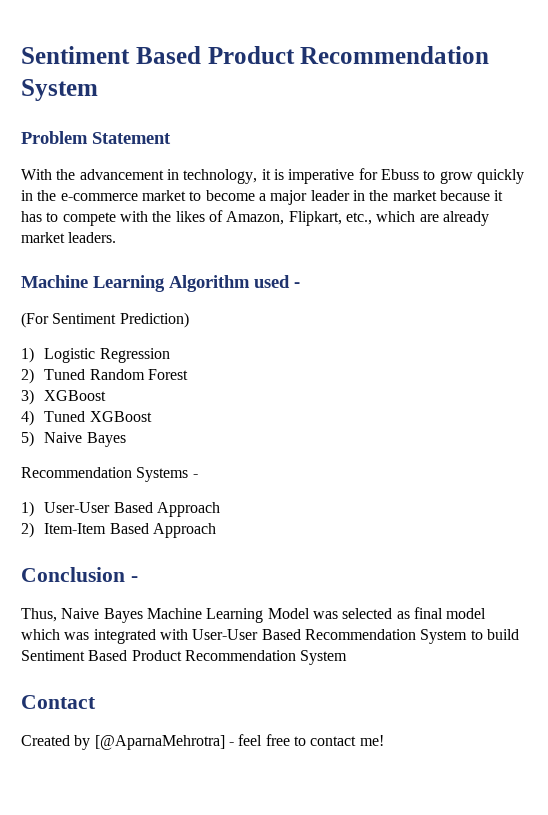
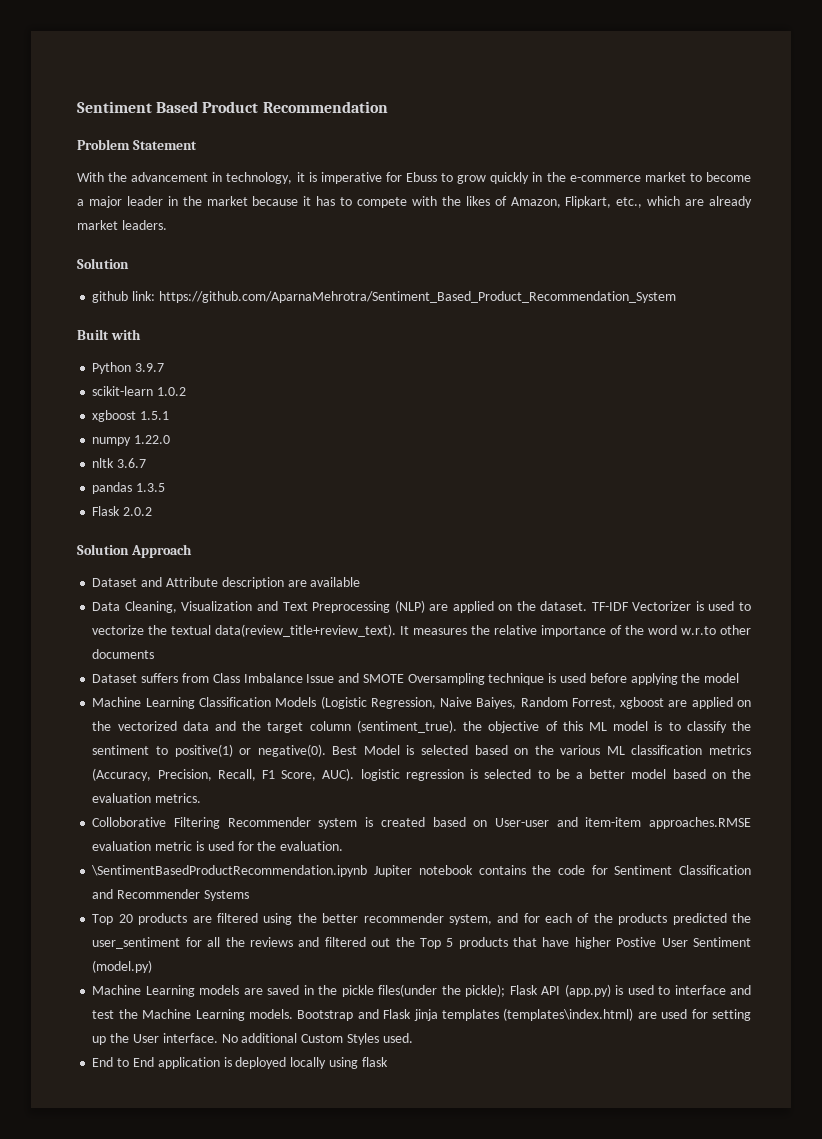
[21,46,490,64] [21,79,98,101] Sentiment Based Product Recommendation System -> [77,101,388,113] Sentiment Based Product Recommendation
[21,275,300,292] [21,312,189,328] [21,347,170,363] [21,368,188,384] [21,389,107,405] [21,410,152,426] [21,431,126,447] [21,467,198,482] [21,501,220,517] [21,522,216,538] [21,567,138,582] [21,607,487,623] [21,629,519,644] [21,650,348,665] [21,695,96,709] [21,734,384,750] Machine Learning Algorithm used - // (For Sentiment Prediction) // 1) Logistic Regression // 2) Tuned Random Forest // 3) XGBoost // 4) Tuned XGBoost // 5) Naive Bayes // Recommendation Systems - // 1) User-User Based Approach // 2) Item-Item Based Approach // Conclusion - // Thus, Naive Bayes Machine Learning Model was selected as final model which was integrated with User-User Based Recommendation System to build Sentiment Based Product Recommendation System // Contact // Created by [@AparnaMehrotra] - feel free to contact me! -> [77,258,129,269] [92,291,676,303] [77,329,141,340] [92,362,165,374] [92,386,187,396] [92,410,170,422] [92,435,171,446] [92,458,147,468] [92,482,166,494] [92,506,153,516] [77,544,192,558] [92,577,361,589] [92,600,752,613] [92,624,751,637] [92,649,155,659] [92,673,740,685] [92,696,751,709] [92,720,752,733] [92,744,752,757] [92,768,751,781] [92,793,202,803] [92,817,751,829] [92,841,344,851] [91,865,751,877] [92,889,249,901] [92,913,751,925] [92,937,751,949] [92,960,153,973] [92,984,751,997] [92,1008,751,1021] [92,1033,413,1045] [92,1057,388,1069] Solution // github link: https://github.com/AparnaMehrotra/Sentiment_Based_Product_Recommendation_System // Built with // Python 3.9.7 // scikit-learn 1.0.2 // xgboost 1.5.1 // numpy 1.22.0 // nltk 3.6.7 // pandas 1.3.5 // Flask 2.0.2 // Solution Approach // Dataset and Attribute description are available // Data Cleaning, Visualization and Text Preprocessing (NLP) are applied on the dataset. TF-IDF Vectorizer is used to vectorize the textual data(review_title+review_text). It measures the relative importance of the word w.r.to other documents // Dataset suffers from Class Imbalance Issue and SMOTE Oversampling technique is used before applying the model // Machine Learning Classification Models (Logistic Regression, Naive Baiyes, Random Forrest, xgboost are applied on the vectorized data and the target column (sentiment_true). the objective of this ML model is to classify the sentiment to positive(1) or negative(0). Best Model is selected based on the various ML classification metrics (Accuracy, Precision, Recall, F1 Score, AUC). logistic regression is selected to be a better model based on the evaluation metrics. // Colloborative Filtering Recommender system is created based on User-user and item-item approaches.RMSE evaluation metric is used for the evaluation. // \SentimentBasedProductRecommendation.ipynb Jupiter notebook contains the code for Sentiment Classification and Recommender Systems // Top 20 products are filtered using the better recommender system, and for each of the products predicted the user_sentiment for all the reviews and filtered out the Top 5 products that have higher Postive User Sentiment (model.py) // Machine Learning models are saved in the pickle files(under the pickle); Flask API (app.py) is used to interface and test the Machine Learning models. Bootstrap and Flask jinja templates (templates\index.html) are used for setting up the User interface. No additional Custom Styles used. // End to End application is deployed locally using flask

